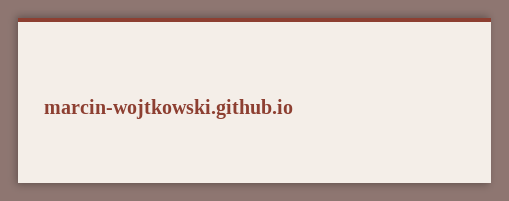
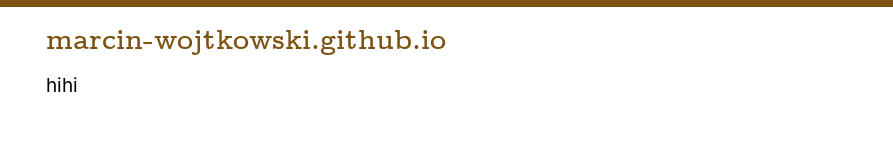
(293, 109) none -> [46,77,78,92] // hihi

